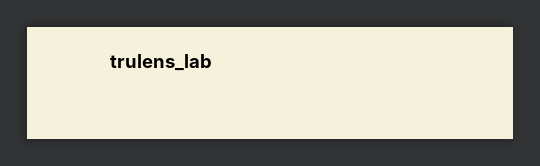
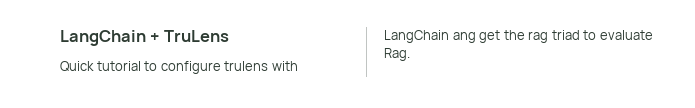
[110,54,212,71] trulens_lab -> [60,30,229,46] [60,61,298,74] [384,30,653,43] [384,48,410,61] LangChain + TruLens // Quick tutorial to configure trulens with LangChain ang get the rag triad to evaluate Rag.

